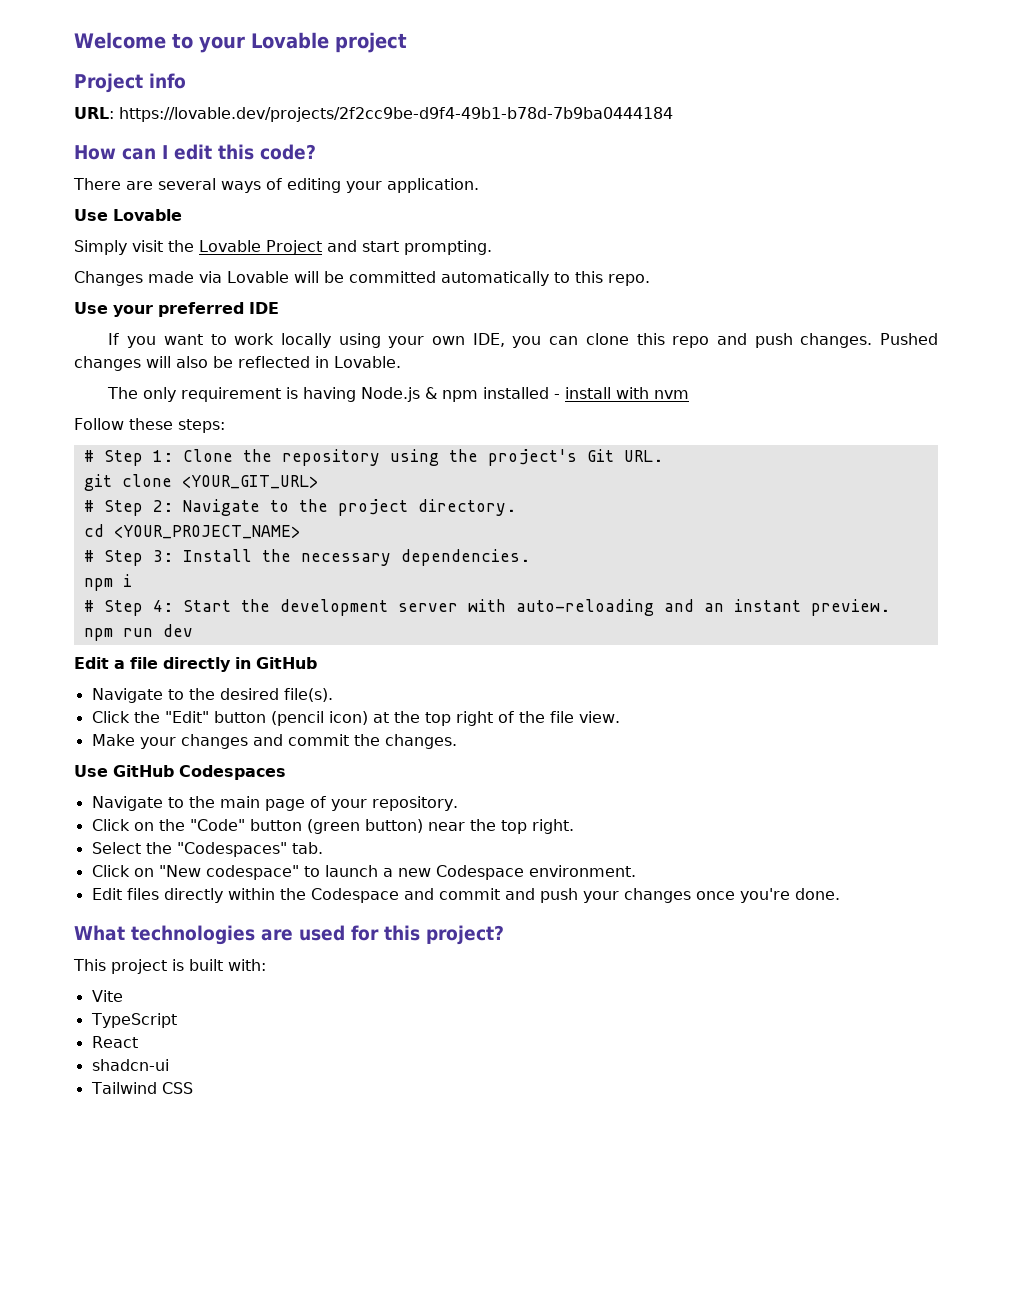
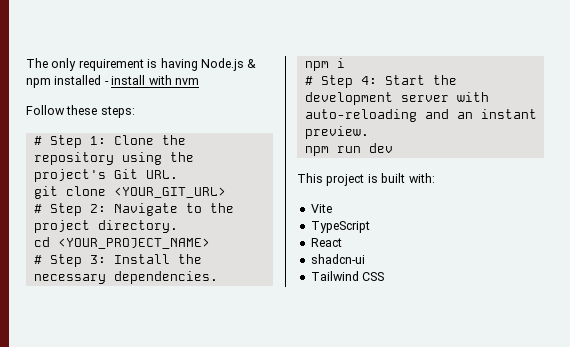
[74,32,407,53] [74,73,186,93] [74,107,673,122] [74,144,316,160] [73,178,479,193] [74,209,182,221] [74,240,492,255] [74,271,650,286] [74,302,279,317] [108,333,938,348] [74,356,401,371] Welcome to your Lovable project // Project info // URL: https://lovable.dev/projects/2f2cc9be-d9f4-49b1-b78d-7b9ba0444184 // How can I edit this code? // There are several ways of editing your application. // Use Lovable // Simply visit the Lovable Project and start prompting. // Changes made via Lovable will be committed automatically to this repo. // Use your preferred IDE // If you want to work locally using your own IDE, you can clone this repo and push changes. Pushed changes will also be reflected in Lovable. // -> (26, 63) none
[74,657,317,672] [91,688,333,703] [91,711,620,726] [91,734,457,749] [74,765,286,780] [91,796,458,811] [91,819,574,834] [91,842,323,857] [91,865,636,880] [91,888,840,903] [74,925,504,945] // Edit a file directly in GitHub // Navigate to the desired file(s). // Click the "Edit" button (pencil icon) at the top right of the file view. // Make your changes and commit the changes. // Use GitHub Codespaces // Navigate to the main page of your repository. // Click on the "Code" button (green button) near the top right. // Select the "Codespaces" tab. // Click on "New codespace" to launch a new Codespace environment. // Edit files directly within the Codespace and commit and push your changes once you're done. // What technologies are used for this project? -> (393, 148) none

